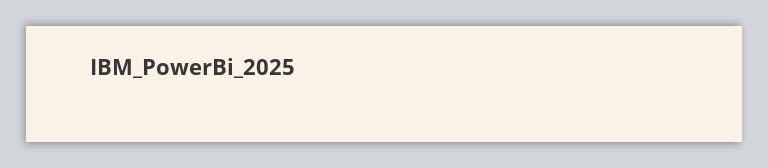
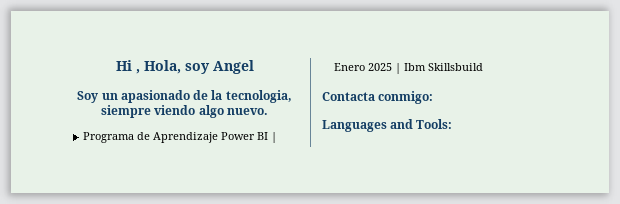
[90,58,295,78] IBM_PowerBi_2025 -> [115,60,254,74] [77,90,292,103] [101,105,268,118] [83,132,278,143] [334,63,484,74] [322,91,434,104] [322,119,453,132] Hi , Hola, soy Angel // Soy un apasionado de la tecnologia, siempre viendo algo nuevo. // Programa de Aprendizaje Power BI | Enero 2025 | Ibm Skillsbuild // Contacta conmigo: // Languages and Tools:

